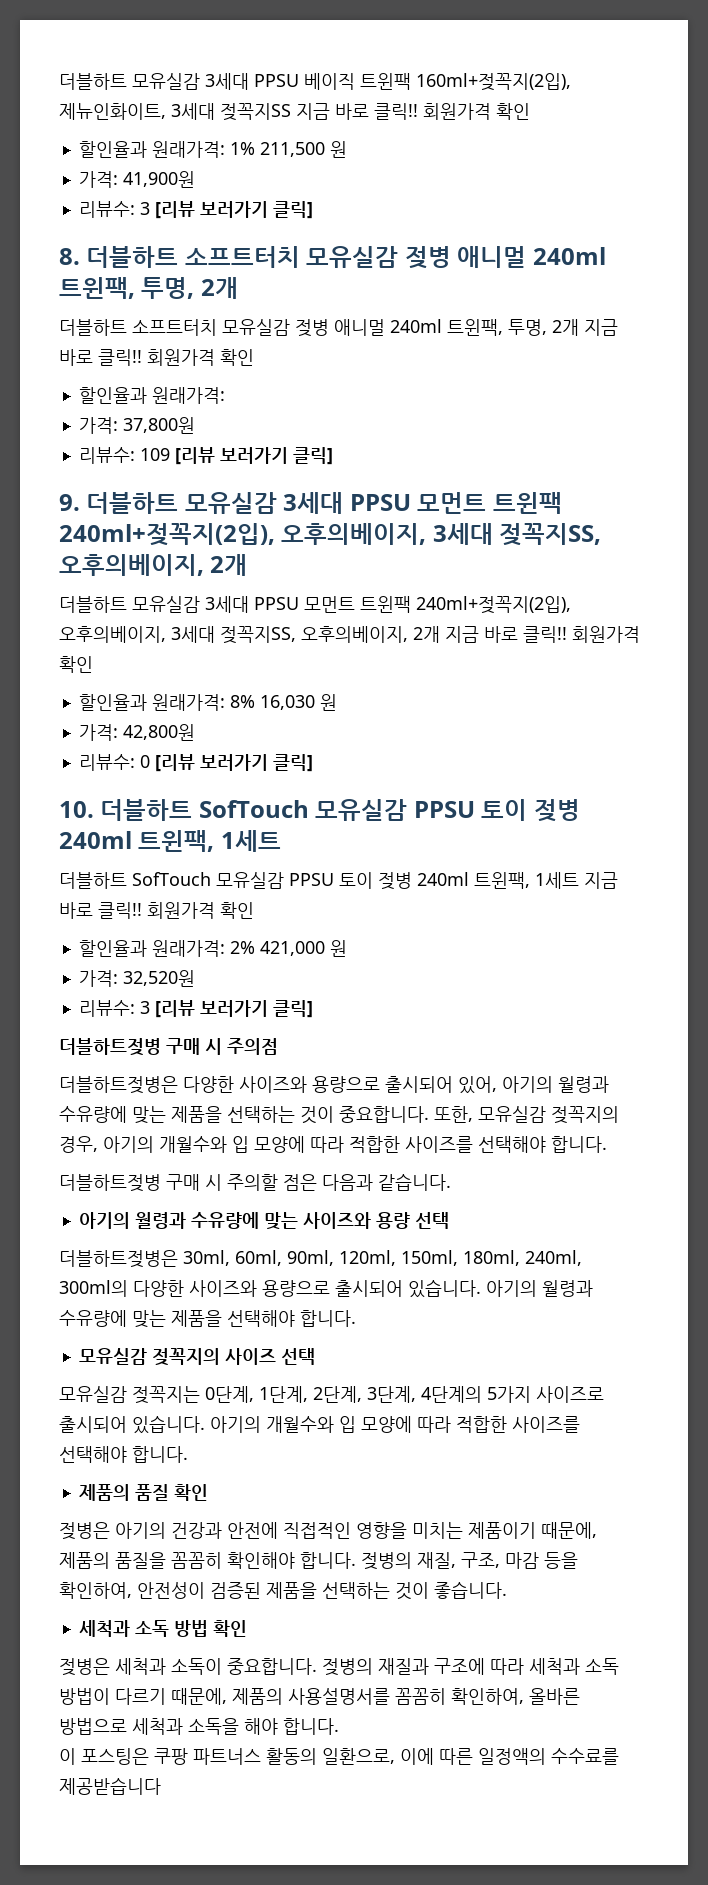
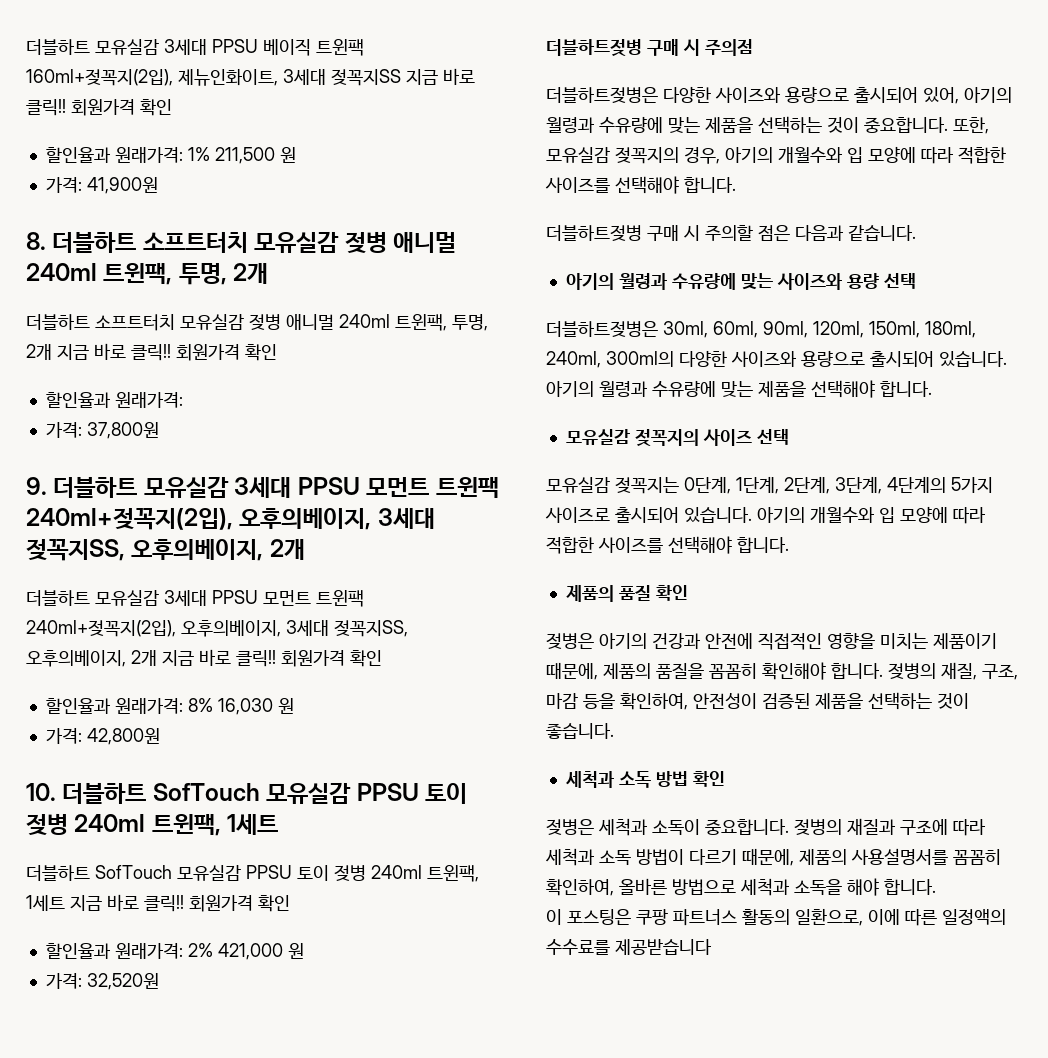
[78,201,313,219] // 리뷰수: 3 [리뷰 보러가기 클릭] -> (158, 185) none
[78,447,333,465] // 리뷰수: 109 [리뷰 보러가기 클릭] -> (159, 430) none
[78,754,313,772] // 리뷰수: 0 [리뷰 보러가기 클릭] -> (160, 736) none
[78,1000,313,1018] // 리뷰수: 3 [리뷰 보러가기 클릭] -> (159, 981) none

